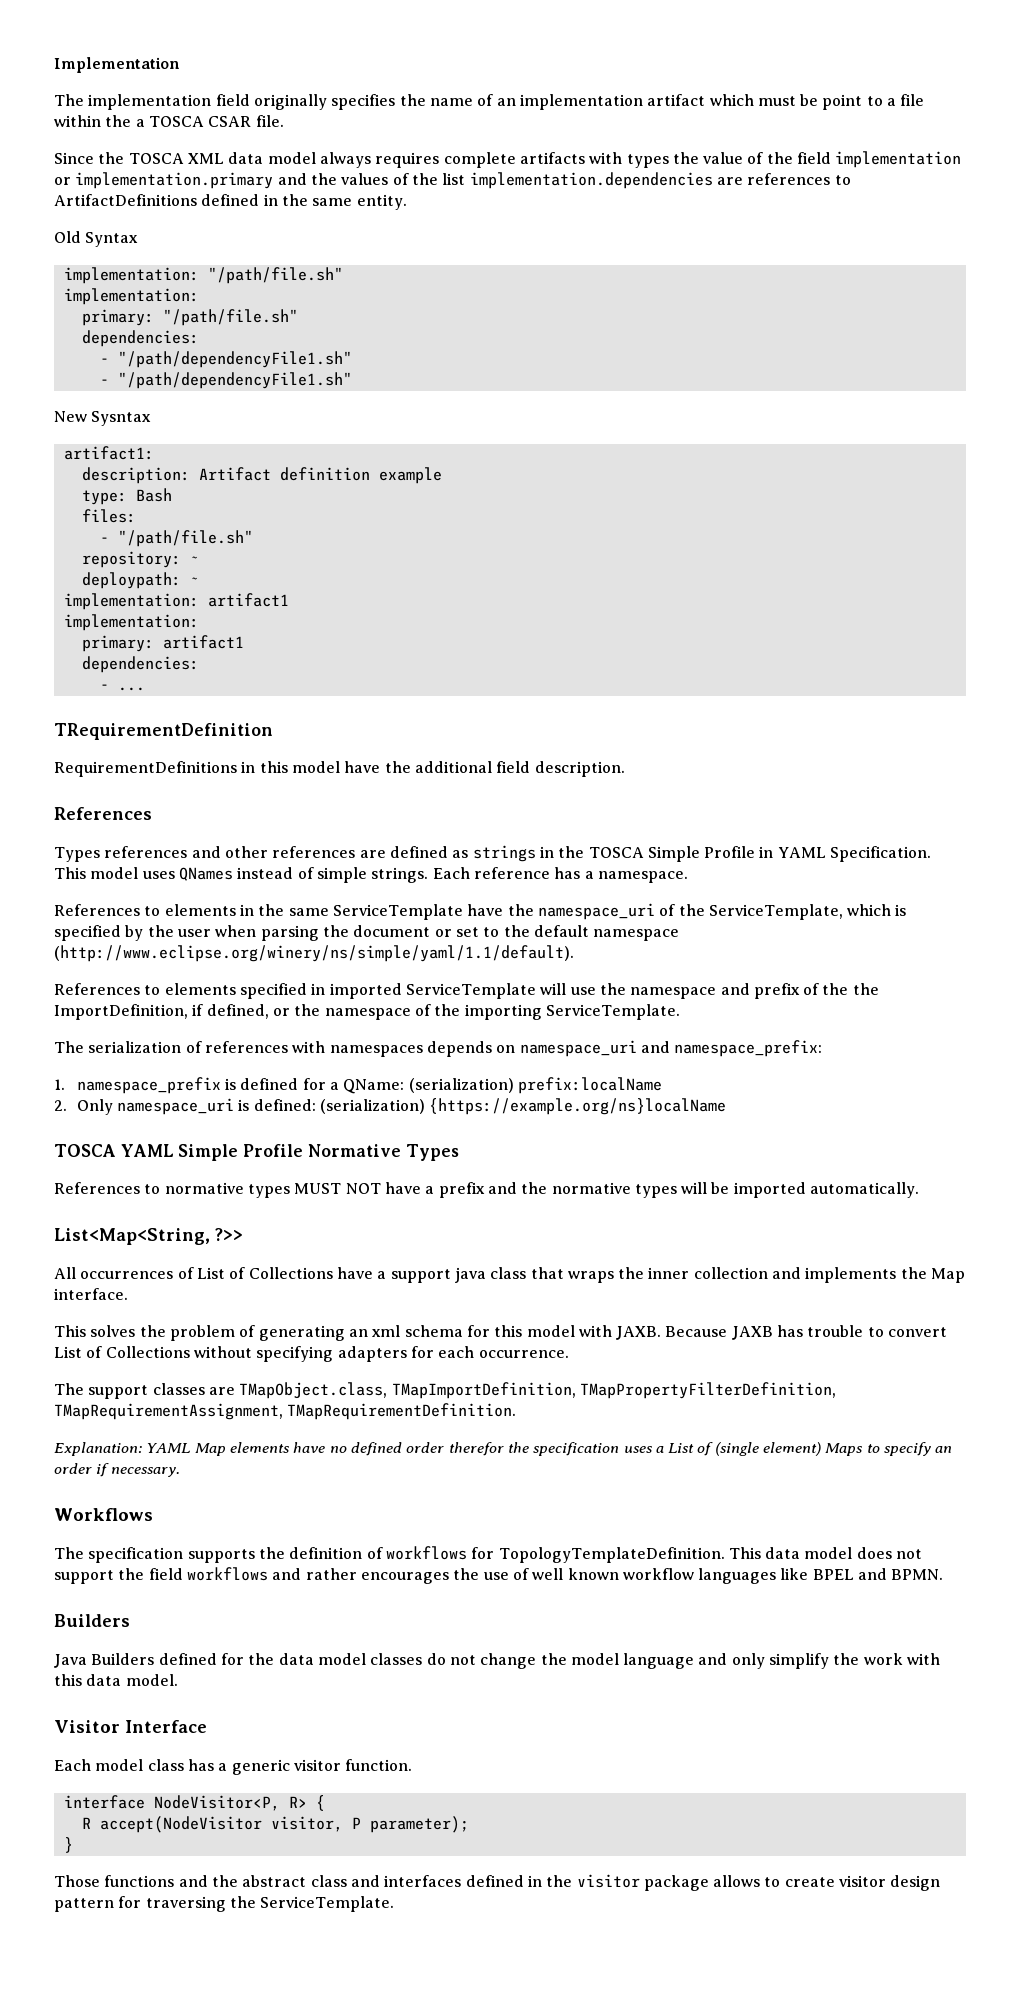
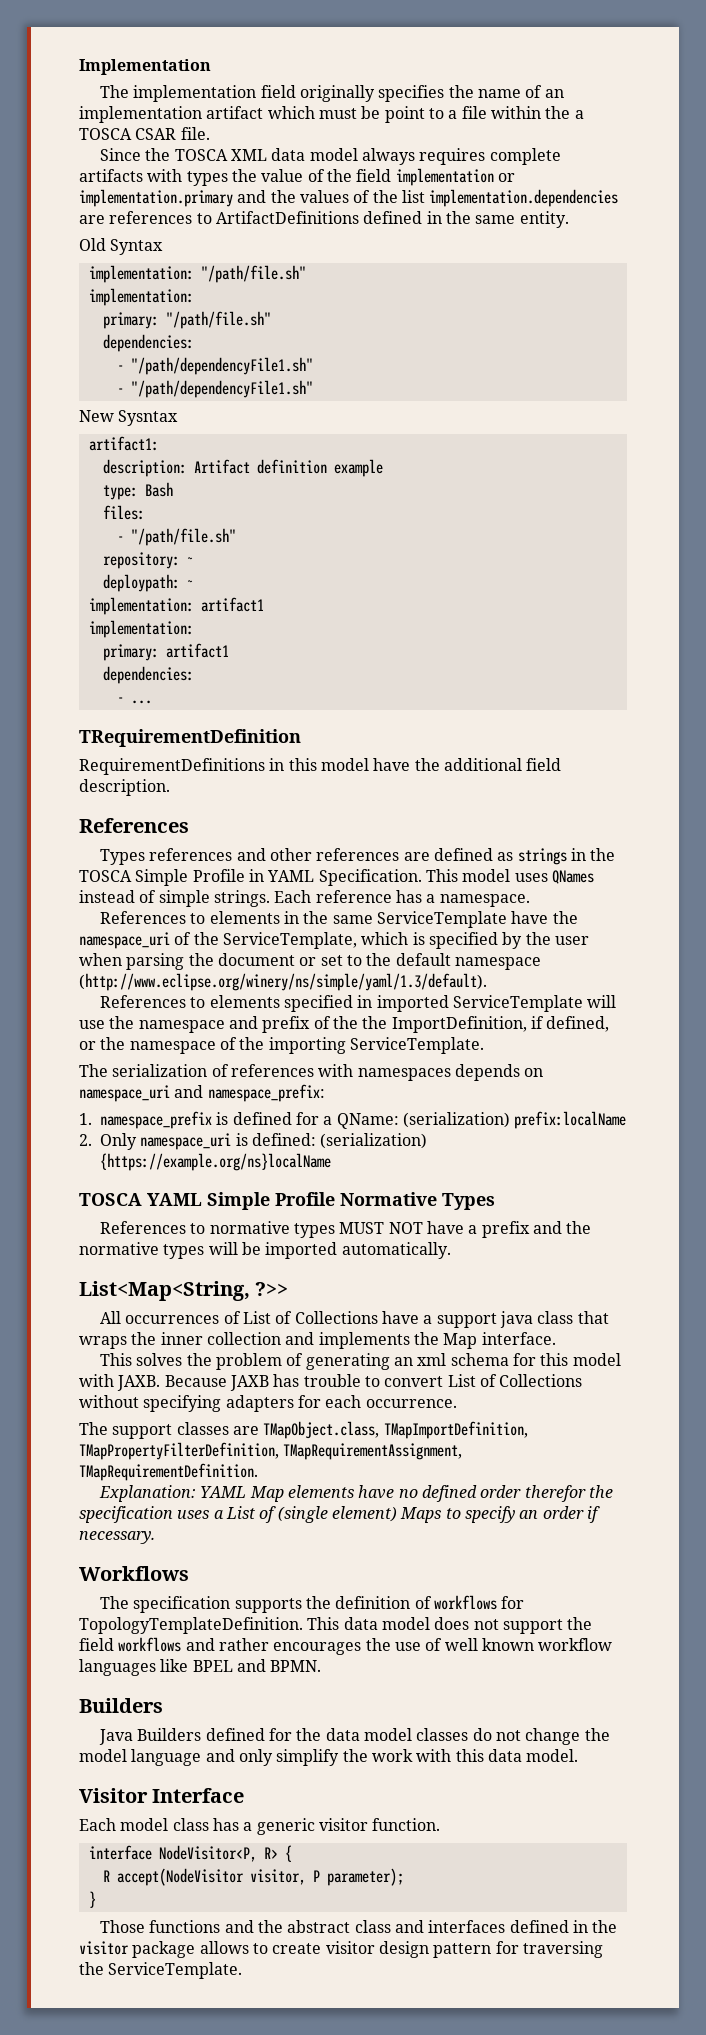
[54,945,574,962] (http://www.eclipse.org/winery/ns/simple/yaml/1.1/default). -> [79,973,487,991] (http://www.eclipse.org/winery/ns/simple/yaml/1.3/default).

